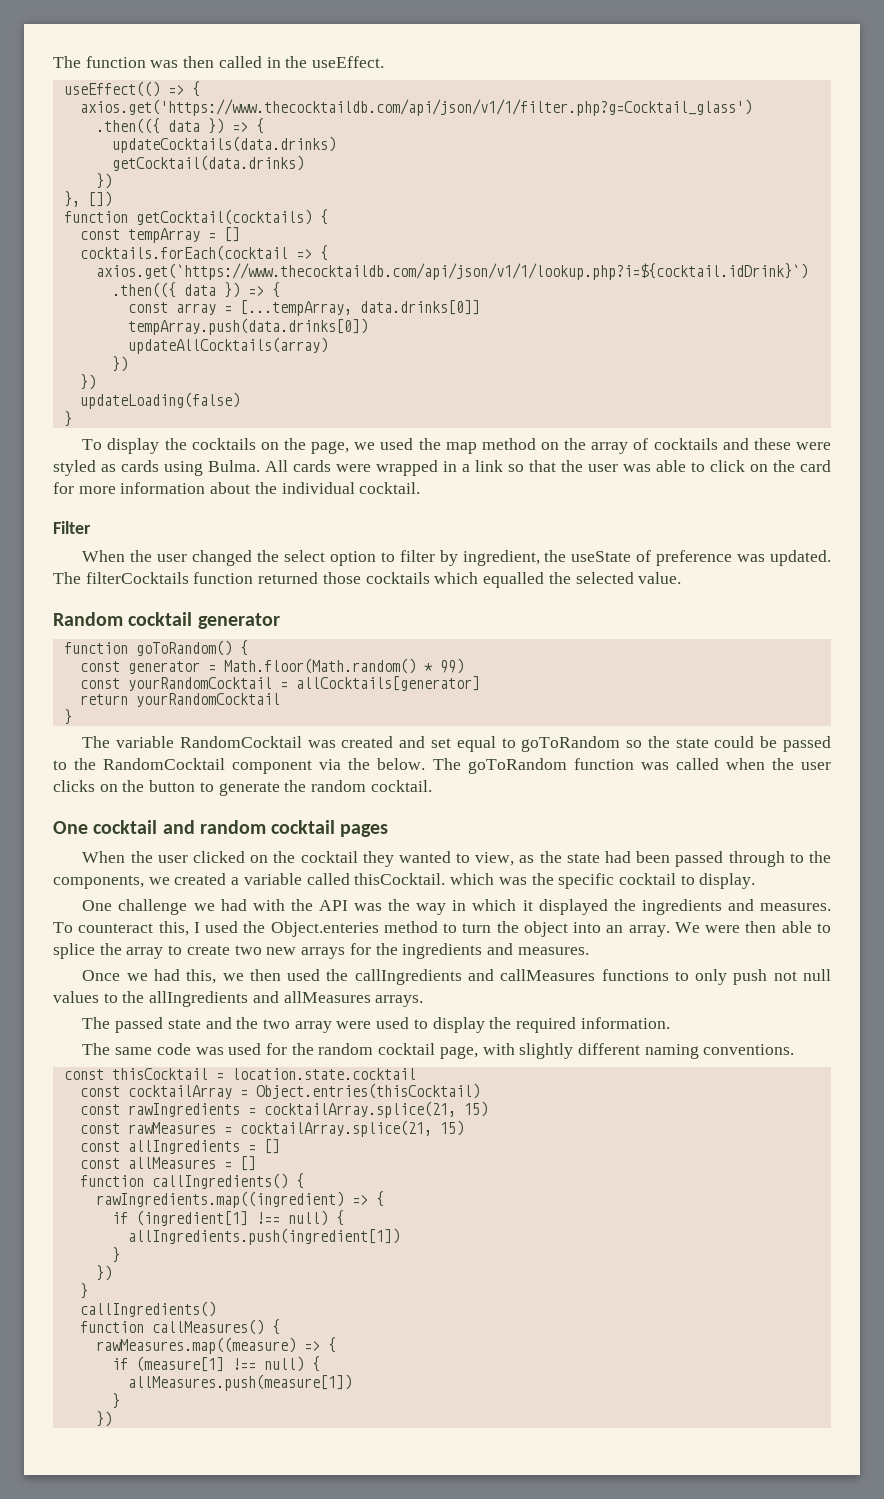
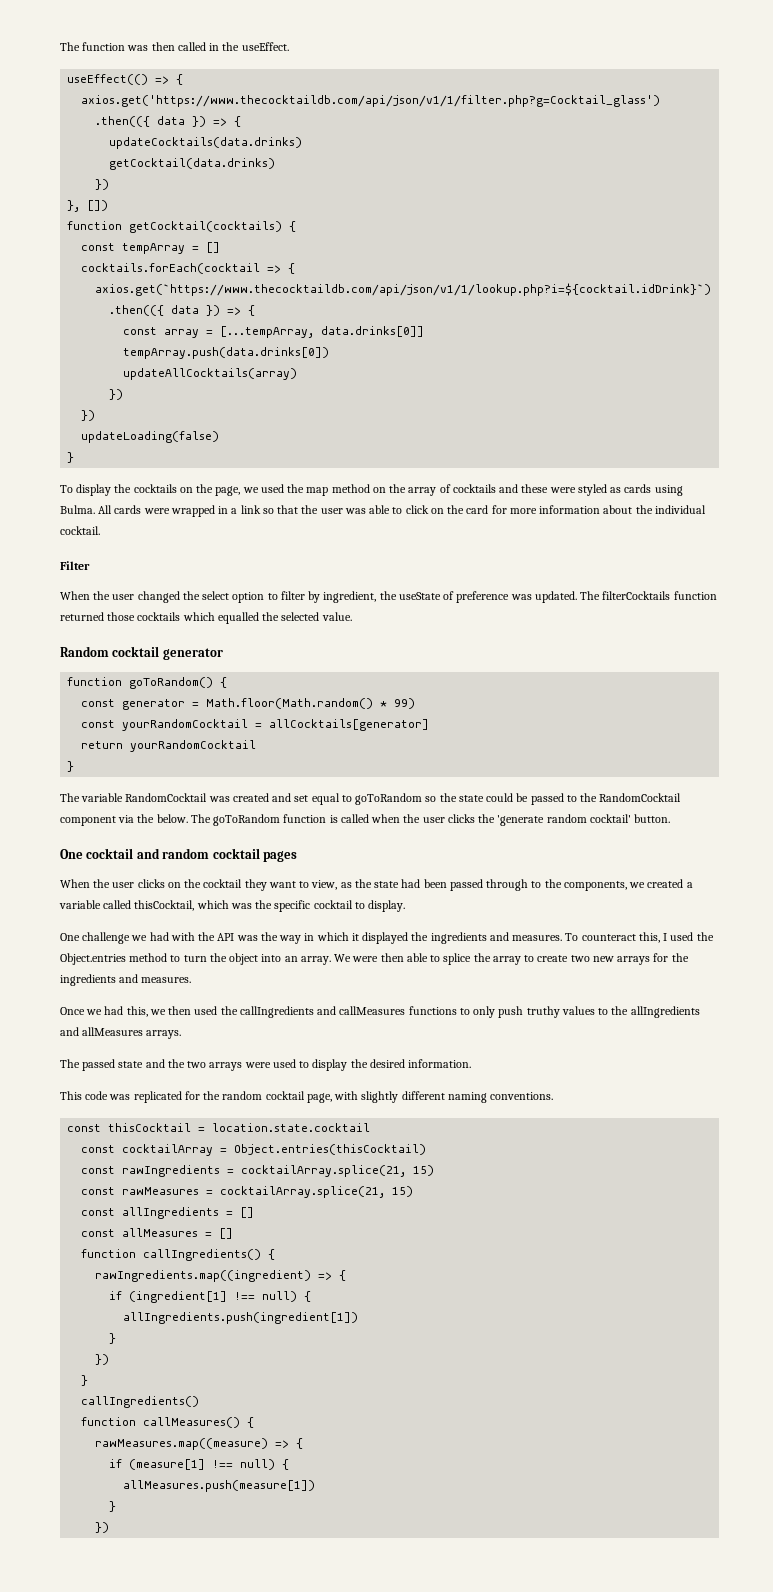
[640,762,669,770] was -> [329,815,338,823] is
[99,780,432,796] on the button to generate the random cocktail. -> [478,814,671,826] the 'generate random cocktail' button.
[192,851,245,863] clicked -> [137,879,165,888] clicks
[398,851,451,863] wanted -> [268,881,296,888] want
[354,873,446,885] thisCocktail. -> [134,900,195,911] thisCocktail,
[270,921,379,937] Object.enteries -> [60,953,126,965] Object.entries
[773,969,831,981] not null -> [526,1006,560,1018] truthy
[294,1021,332,1033] array -> [209,1062,243,1071] arrays
[516,1017,577,1033] required -> [369,1059,405,1068] desired
[82,1043,153,1055] The same -> [60,1091,82,1100] This
[228,1043,262,1055] used -> [133,1091,182,1103] replicated

